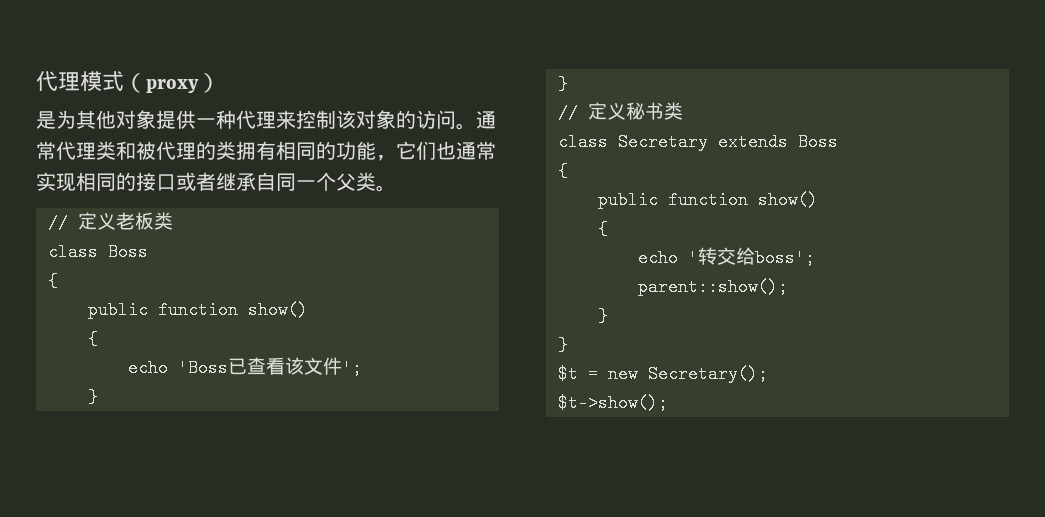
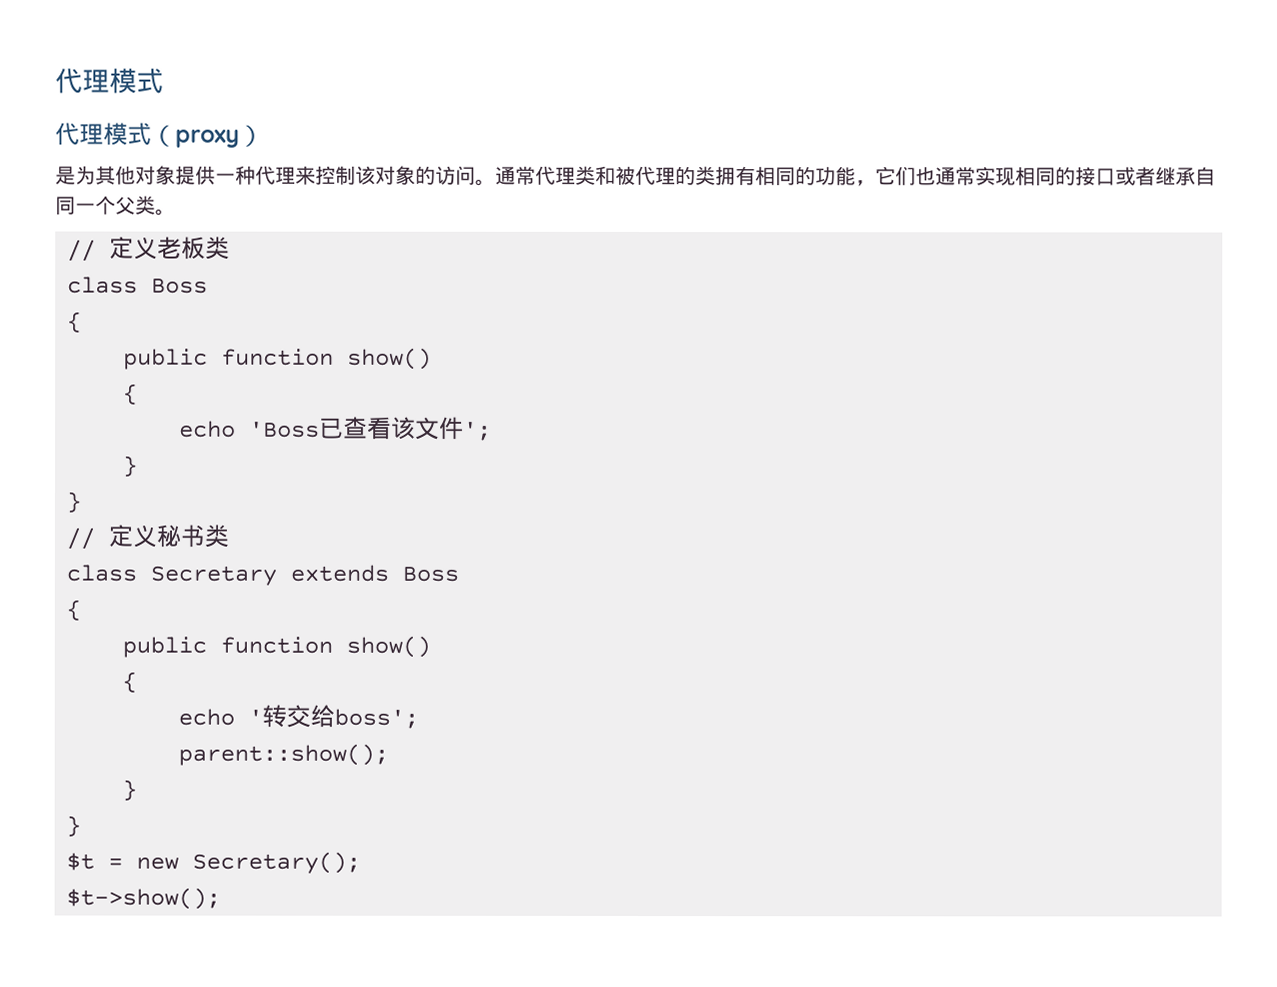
[36,71,124,91] 代理模式 -> [55,68,164,94] [55,122,152,146] 代理模式 // 代理模式

